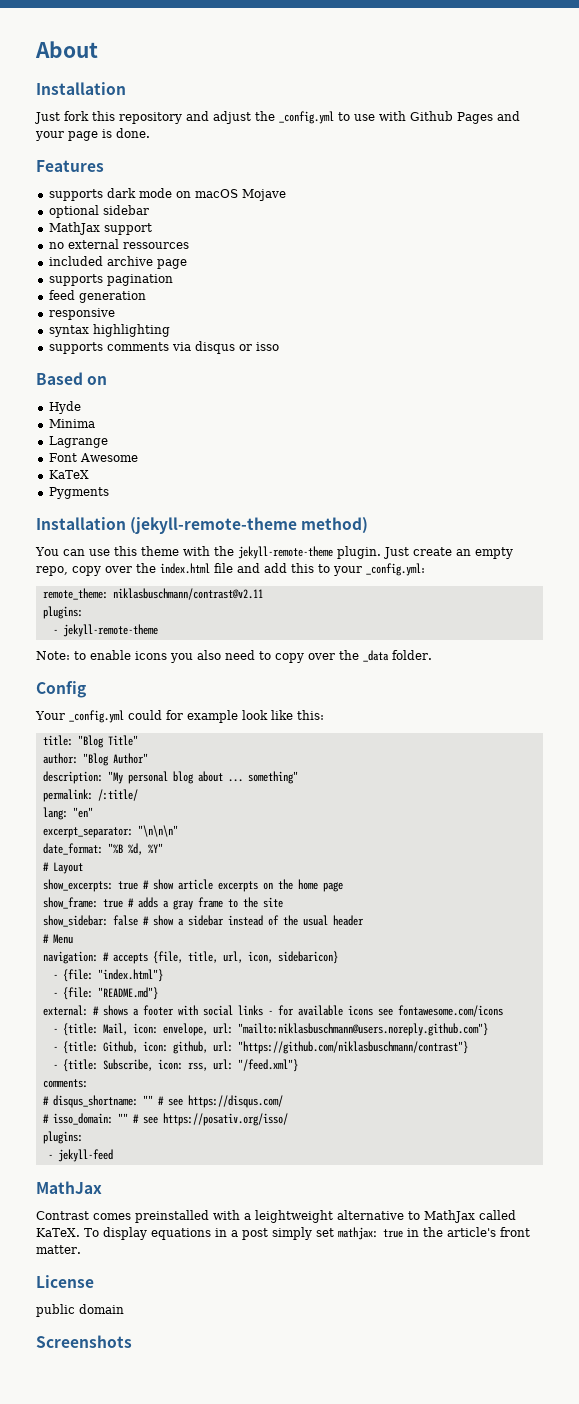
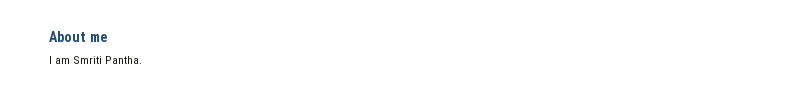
[36,82,126,95] [34,111,520,124] [35,128,150,141] [36,160,104,172] [48,188,286,201] [48,205,149,218] [48,222,152,235] [48,239,189,249] [48,256,187,269] [48,274,173,286] [48,290,146,303] [48,308,115,320] [48,324,170,337] [48,341,279,354] [36,372,108,385] [48,401,81,414] [48,419,95,428] [48,436,108,448] [48,453,138,462] [48,470,89,479] [48,487,109,499] [36,517,369,534] [35,546,513,559] [36,563,425,576] [42,588,263,600] [42,606,83,619] [52,624,158,637] [36,650,432,663] [36,681,86,698] [35,710,324,723] [42,735,138,748] [42,753,148,766] [42,771,298,784] [42,789,138,802] [42,807,93,820] [42,825,178,838] [42,843,163,855] [42,862,83,874] [42,879,343,892] [42,897,283,910] [42,915,364,927] [42,934,73,944] [42,951,338,964] [52,969,163,982] [52,987,158,1000] [42,1005,503,1017] [52,1023,488,1036] [52,1041,468,1054] [52,1059,298,1072] [42,1079,88,1088] [42,1095,283,1108] [42,1113,288,1126] [42,1131,83,1144] [47,1149,113,1162] [36,1181,102,1194] [36,1210,516,1223] [36,1227,530,1240] [36,1245,81,1254] [36,1275,94,1288] [36,1304,124,1317] [36,1335,132,1348] // Installation // Just fork this repository and adjust the _config.yml to use with Github Pages and your page is done. // Features // supports dark mode on macOS Mojave // optional sidebar // MathJax support // no external ressources // included archive page // supports pagination // feed generation // responsive // syntax highlighting // supports comments via disqus or isso // Based on // Hyde // Minima // Lagrange // Font Awesome // KaTeX // Pygments // Installation (jekyll-remote-theme method) // You can use this theme with the jekyll-remote-theme plugin. Just create an empty repo, copy over the index.html file and add this to your _config.yml: // remote_theme: niklasbuschmann/contrast@v2.11 // plugins: // - jekyll-remote-theme // Note: to enable icons you also need to copy over the _data folder. // Config // Your _config.yml could for example look like this: // title: "Blog Title" // author: "Blog Author" // description: "My personal blog about ... something" // permalink: /:title/ // lang: "en" // excerpt_separator: "\n\n\n" // date_format: "%B %d, %Y" // # Layout // show_excerpts: true # show article excerpts on the home page // show_frame: true # adds a gray frame to the site // show_sidebar: false # show a sidebar instead of the usual header // # Menu // navigation: # accepts {file, title, url, icon, sidebaricon} // - {file: "index.html"} // - {file: "README.md"} // external: # shows a footer with social links - for available icons see fontawesome.com/icons // - {title: Mail, icon: envelope, url: "mailto:niklasbuschmann@users.noreply.github.com"} // - {title: Github, icon: github, url: "https://github.com/niklasbuschmann/contrast"} // - {title: Subscribe, icon: rss, url: "/feed.xml"} // comments: // # disqus_shortname: "" # see https://disqus.com/ // # isso_domain: "" # see https://posativ.org/isso/ // plugins: // - jekyll-feed // MathJax // Contrast comes preinstalled with a leightweight alternative to MathJax called KaTeX. To display equations in a post simply set mathjax: true in the article's front matter. // License // public domain // Screenshots -> [89,34,107,42] [49,56,143,64] me // I am Smriti Pantha.

